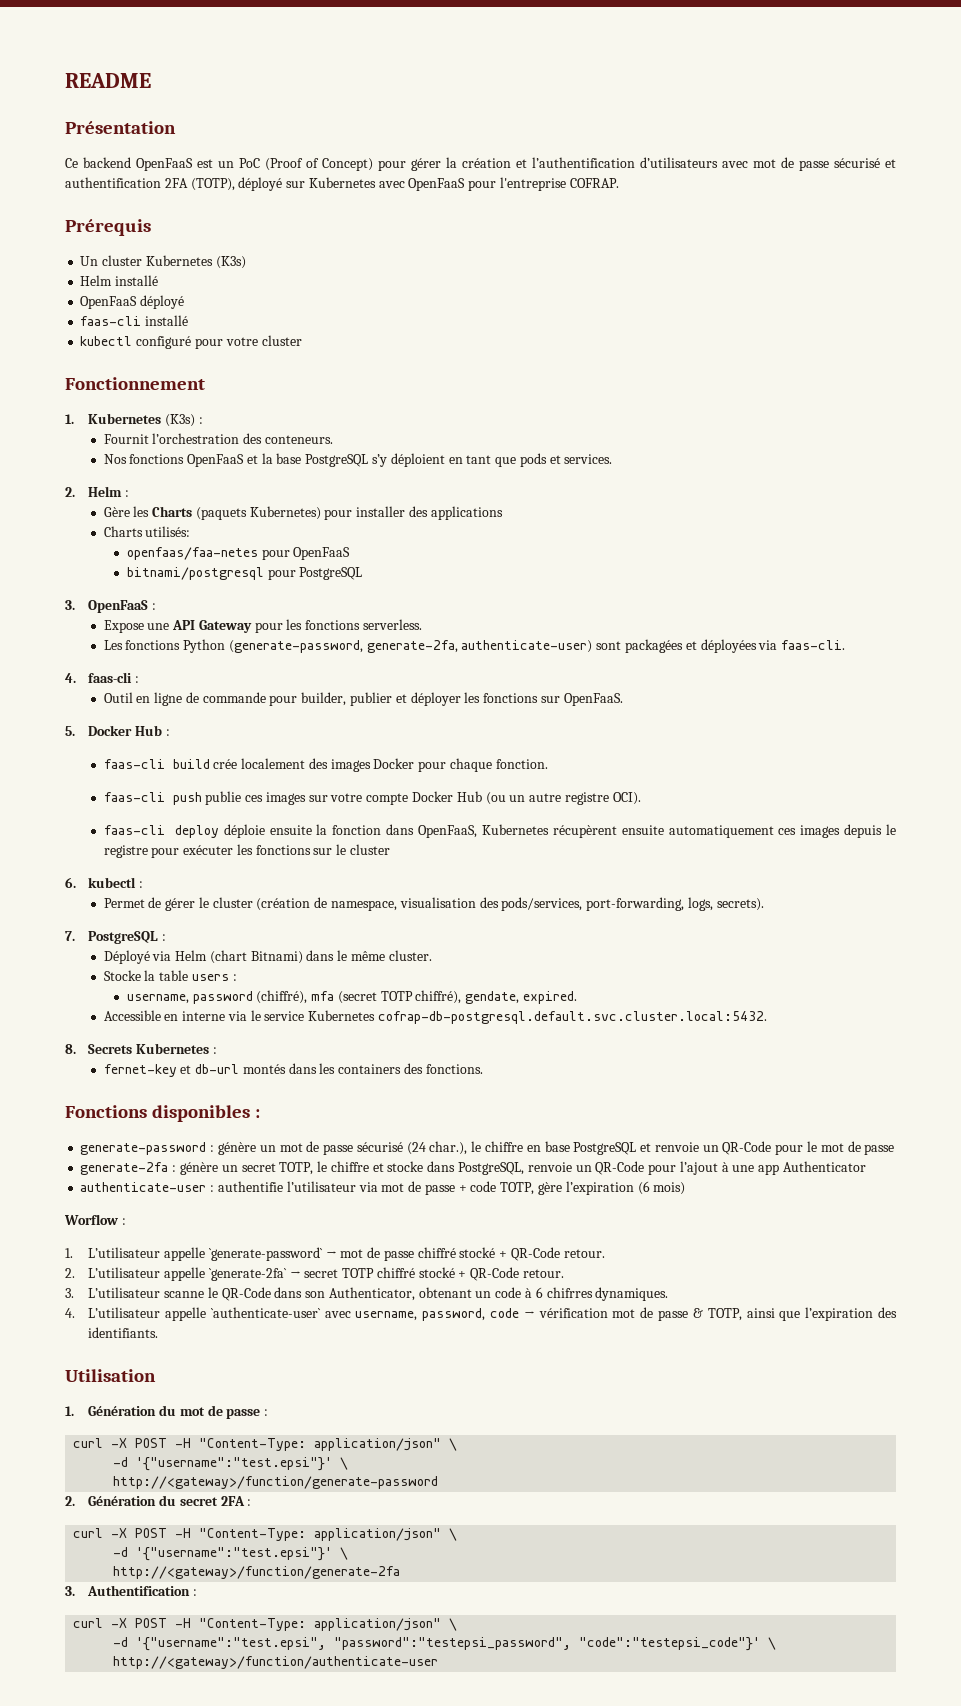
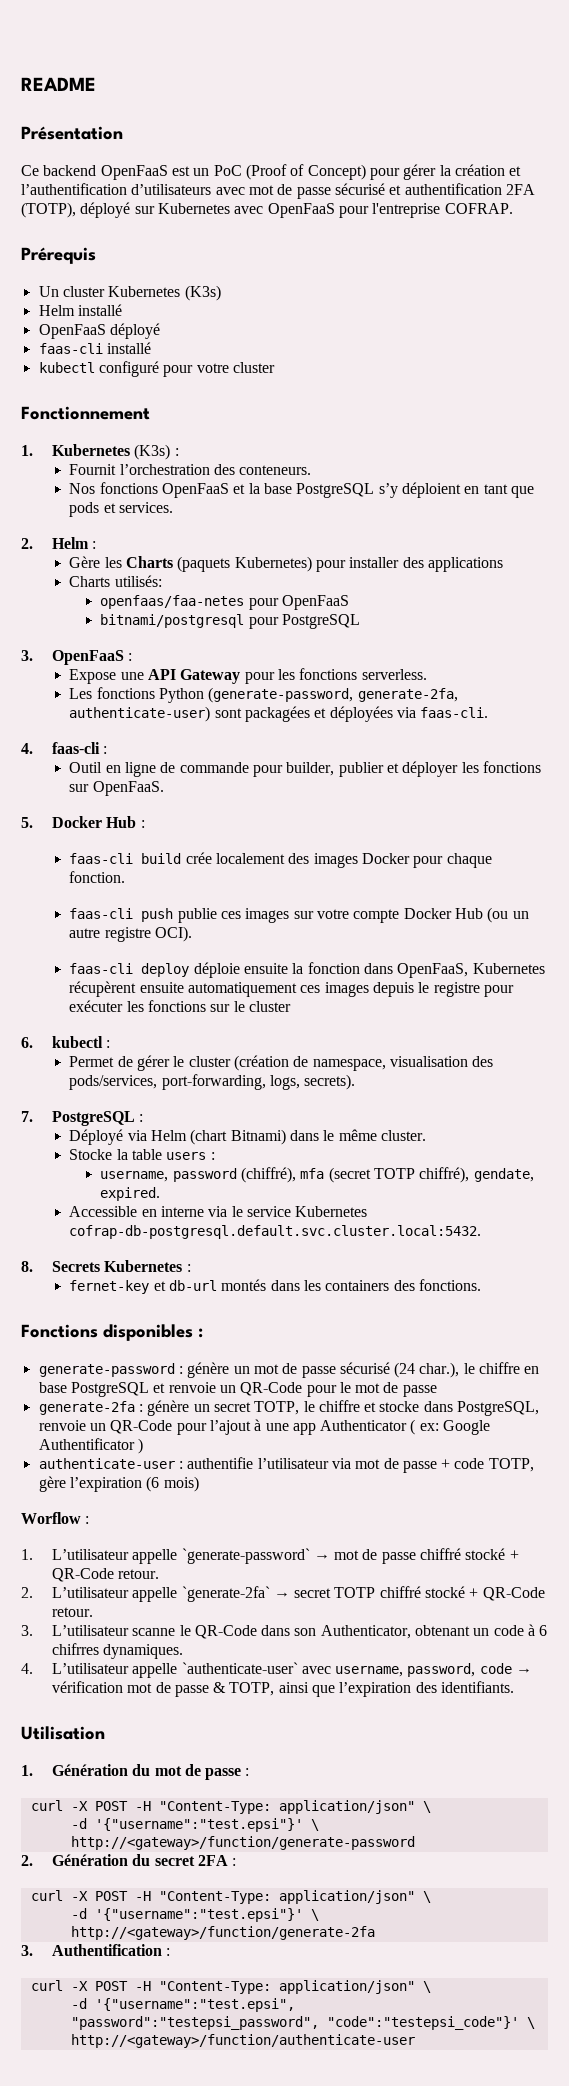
(866, 1166) none -> [410,1419,491,1435] [38,1438,143,1454] ( ex: Google Authentificator )

